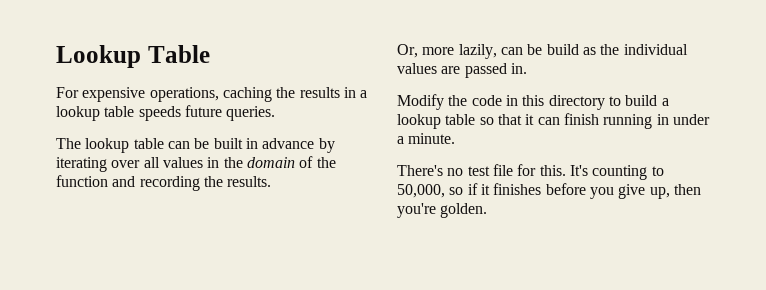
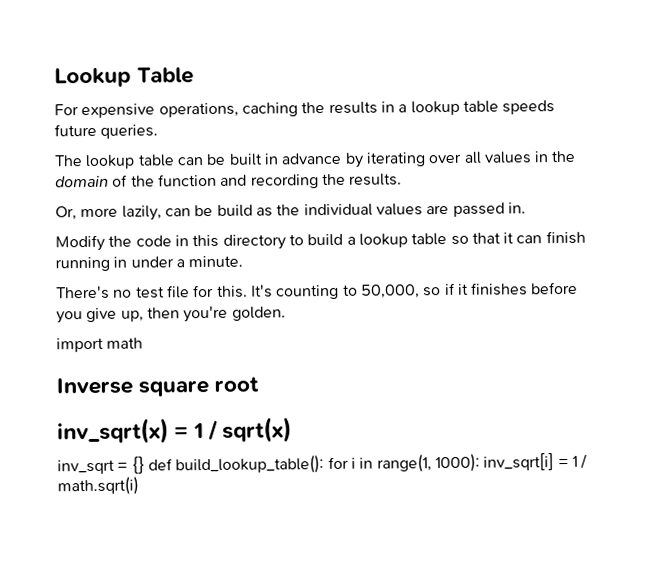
(488, 210) none -> [56,337,144,353] [56,376,260,397] [57,417,293,445] [57,453,588,475] [57,476,139,496] // import math // Inverse square root // inv_sqrt(x) = 1 / sqrt(x) // inv_sqrt = {} def build_lookup_table(): for i in range(1, 1000): inv_sqrt[i] = 1 / math.sqrt(i)

